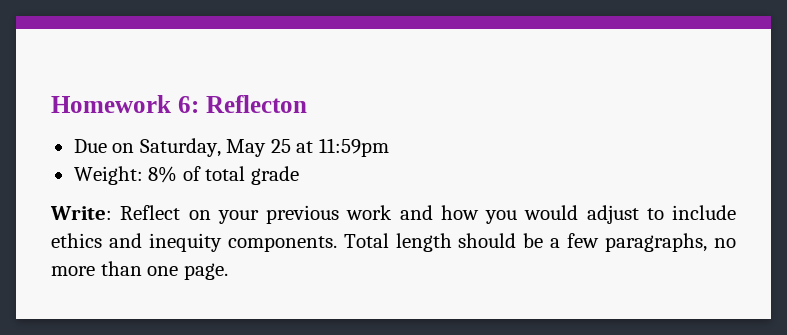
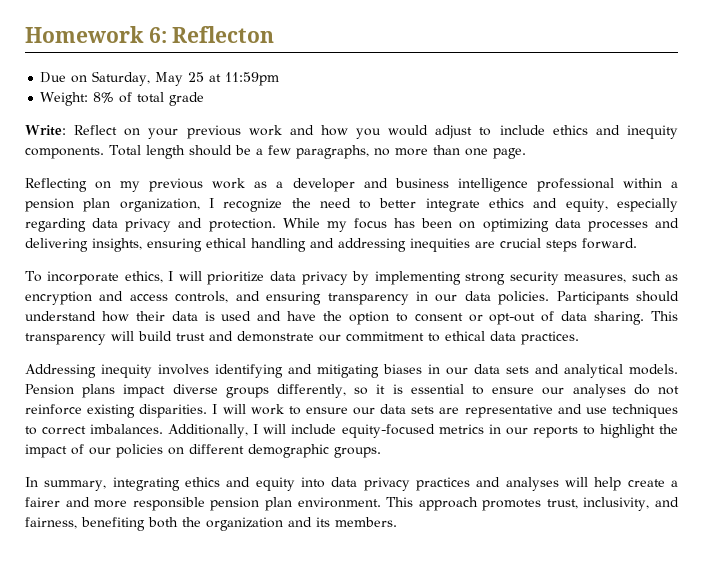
(228, 271) none -> [25,178,679,192] [25,198,678,212] [25,218,679,232] [25,238,637,252] [25,271,678,285] [25,291,679,305] [25,311,678,325] [25,331,579,345] [25,364,678,378] [25,384,679,398] [25,404,678,418] [25,424,678,438] [25,444,381,458] [25,477,679,491] [25,497,679,511] [25,517,397,531] // Reflecting on my previous work as a developer and business intelligence professional within a pension plan organization, I recognize the need to better integrate ethics and equity, especially regarding data privacy and protection. While my focus has been on optimizing data processes and delivering insights, ensuring ethical handling and addressing inequities are crucial steps forward. // To incorporate ethics, I will prioritize data privacy by implementing strong security measures, such as encryption and access controls, and ensuring transparency in our data policies. Participants should understand how their data is used and have the option to consent or opt-out of data sharing. This transparency will build trust and demonstrate our commitment to ethical data practices. // Addressing inequity involves identifying and mitigating biases in our data sets and analytical models. Pension plans impact diverse groups differently, so it is essential to ensure our analyses do not reinforce existing disparities. I will work to ensure our data sets are representative and use techniques to correct imbalances. Additionally, I will include equity-focused metrics in our reports to highlight the impact of our policies on different demographic groups. // In summary, integrating ethics and equity into data privacy practices and analyses will help create a fairer and more responsible pension plan environment. This approach promotes trust, inclusivity, and fairness, benefiting both the organization and its members.

